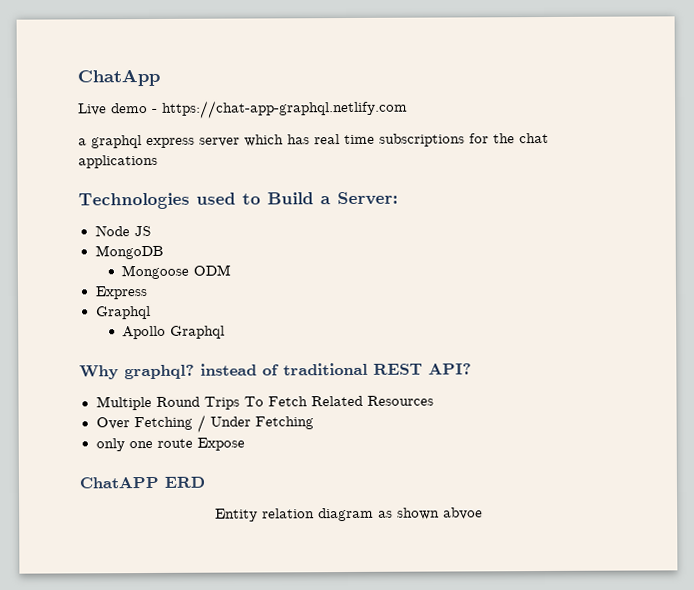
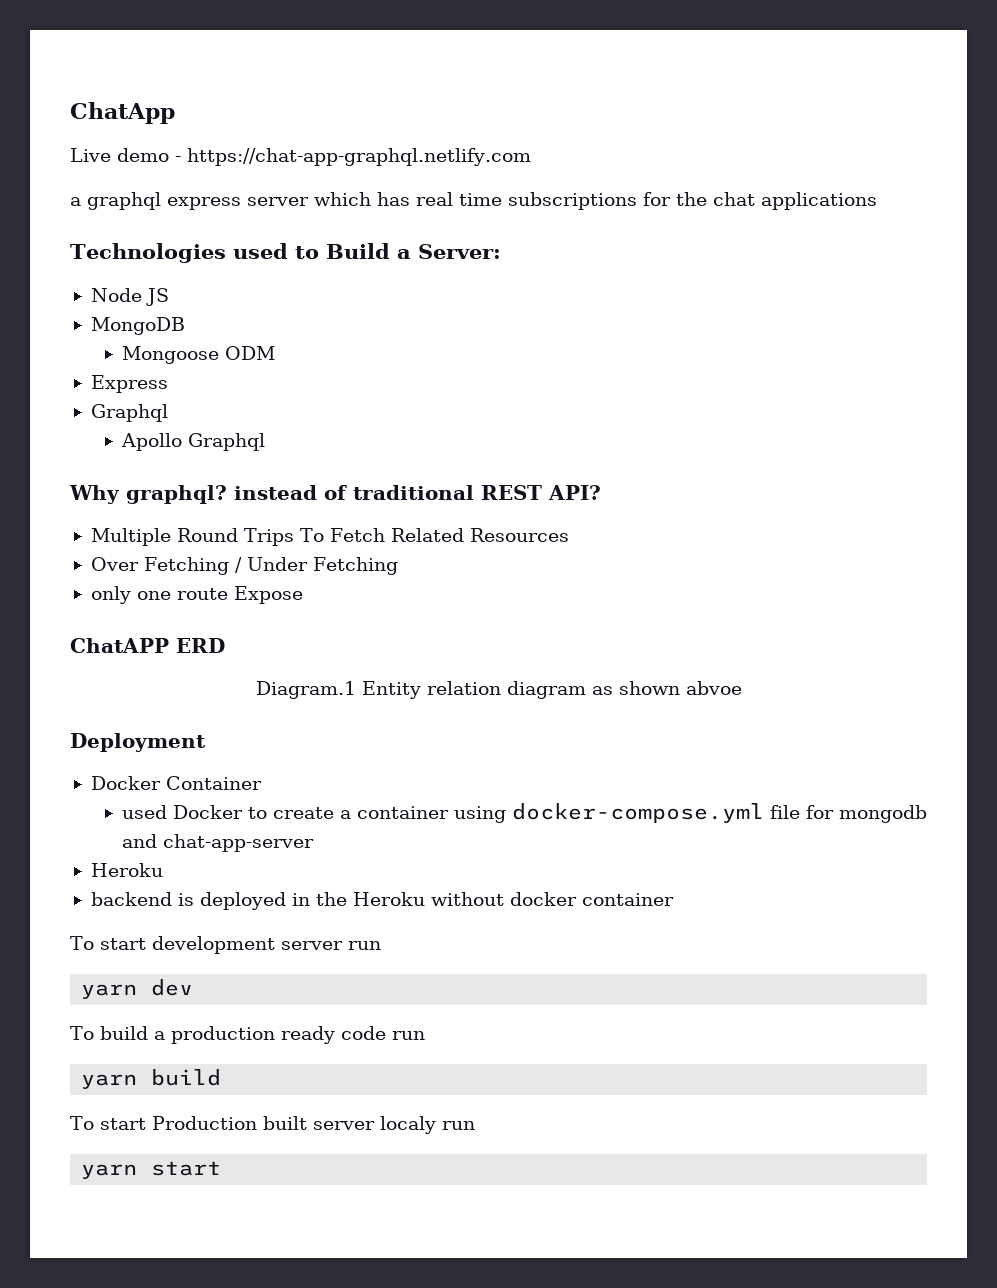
(205, 482) none -> [255,681,356,699] Diagram.1
(483, 513) none -> [70,733,206,752] [90,776,262,790] [121,803,927,823] [121,834,314,852] [90,863,163,877] [90,892,674,910] [70,936,381,954] [81,979,194,999] [70,1026,425,1044] [81,1069,222,1089] [70,1116,475,1134] [81,1161,222,1179] // Deployment // Docker Container // used Docker to create a container using docker-compose.yml file for mongodb and chat-app-server // Heroku // backend is deployed in the Heroku without docker container // To start development server run // yarn dev // To build a production ready code run // yarn build // To start Production built server localy run // yarn start

